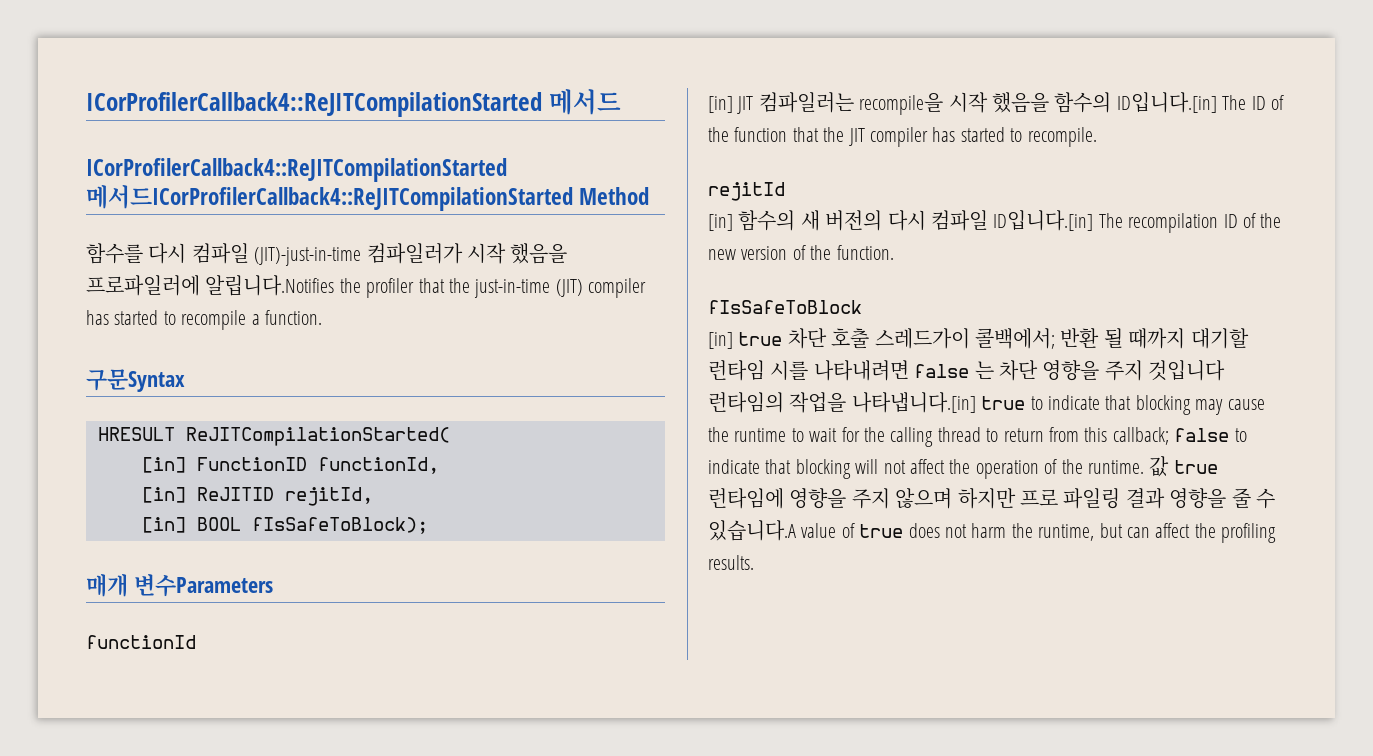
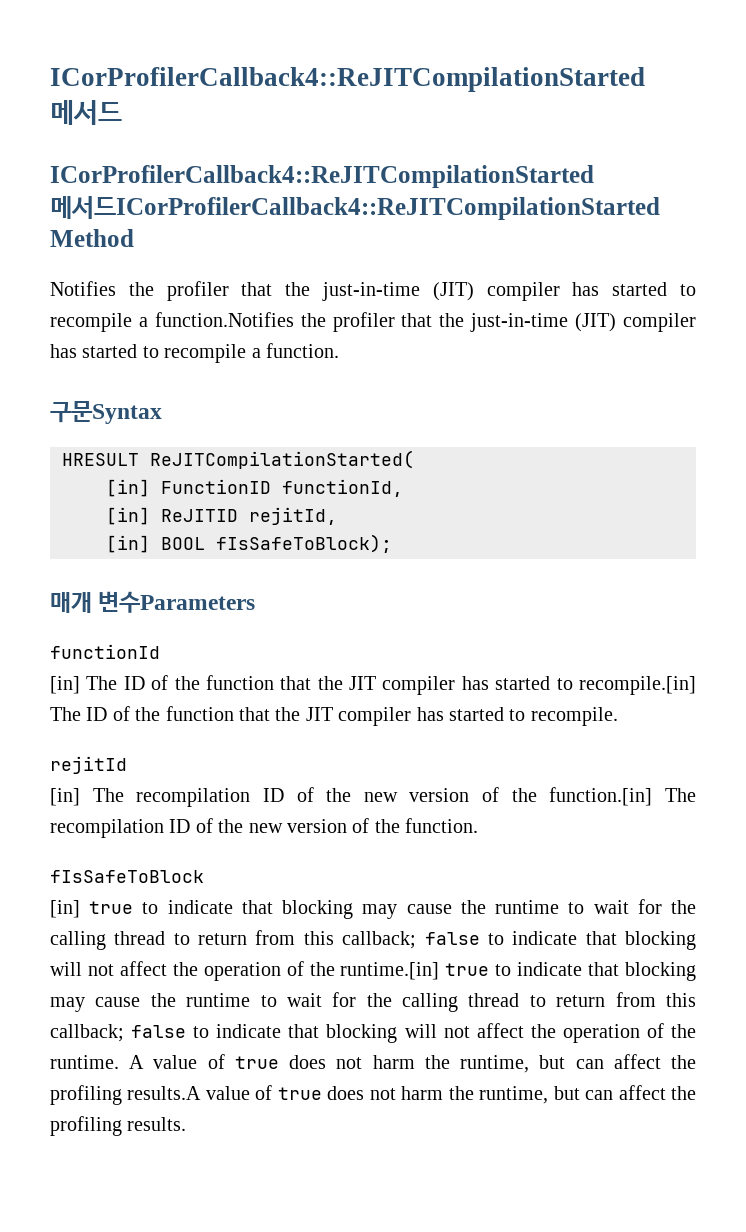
[86,243,568,266] [86,275,335,296] 함수를 다시 컴파일 (JIT)-just-in-time 컴파일러가 시작 했음을 프로파일러에 알립니다.Notifies -> [50,281,696,301] [50,312,294,332] Notifies the profiler that the just-in-time (JIT) compiler has started to recompile a function.Notifies
[737,92,1217,115] JIT 컴파일러는 recompile을 시작 했음을 함수의 ID입니다.[in] -> [86,675,696,695] The ID of the function that the JIT compiler has started to recompile.[in]
[738,210,1094,231] 함수의 새 버전의 다시 컴파일 ID입니다.[in] -> [92,787,653,807] The recompilation ID of the new version of the function.[in]
[787,328,1249,349] [708,360,1226,381] [708,392,976,413] 차단 호출 스레드가이 콜백에서; 반환 될 때까지 대기할 런타임 시를 나타내려면 false 는 차단 영향을 주지 것입니다 런타임의 작업을 나타냅니다.[in] -> [142,899,697,919] [50,930,697,950] [50,961,440,981] to indicate that blocking may cause the runtime to wait for the calling thread to return from this callback; false to indicate that blocking will not affect the operation of the runtime.[in]
[1149,456,1218,477] [708,488,1275,509] [708,520,796,541] 값 true 런타임에 영향을 주지 않으며 하지만 프로 파일링 결과 영향을 줄 수 있습니다.A -> [129,1054,696,1073] [50,1085,202,1105] A value of true does not harm the runtime, but can affect the profiling results.A

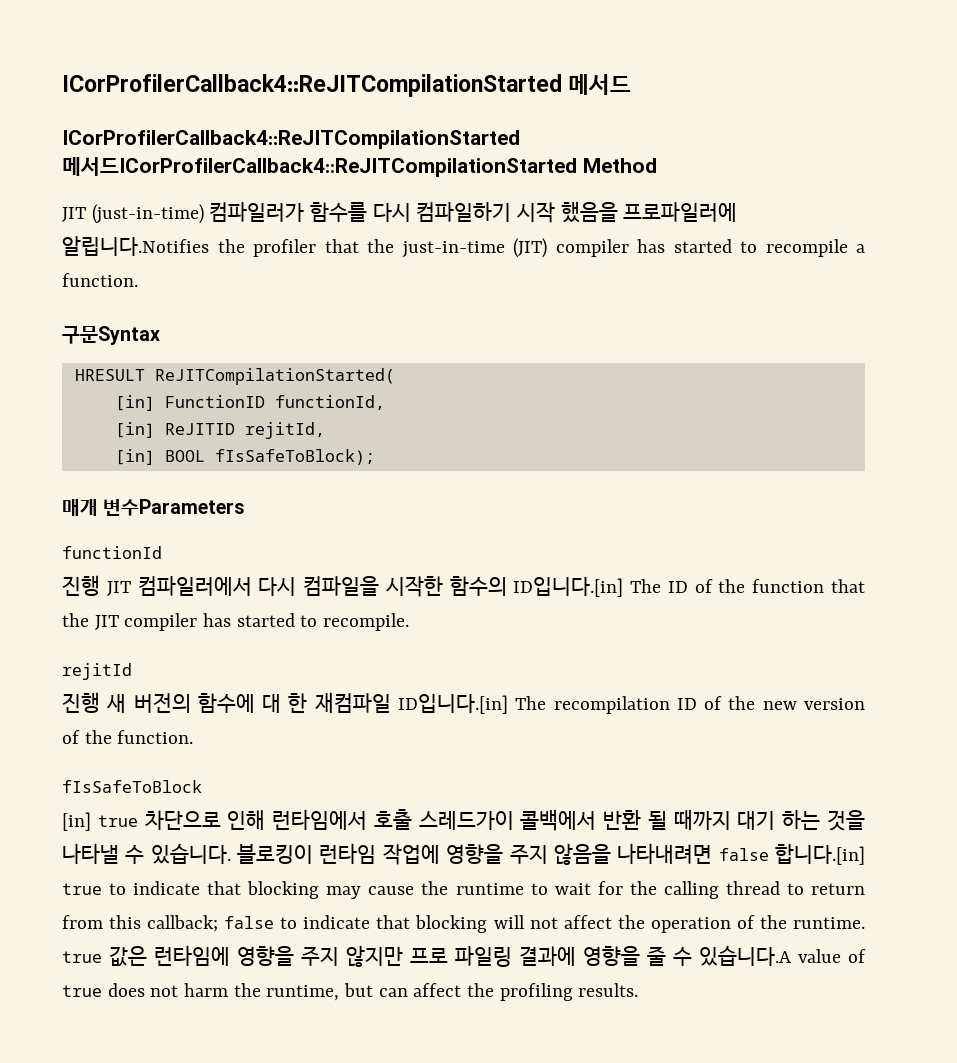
[50,281,696,301] [50,312,294,332] Notifies the profiler that the just-in-time (JIT) compiler has started to recompile a function.Notifies -> [62,201,738,224] [62,236,209,256] JIT (just-in-time) 컴파일러가 함수를 다시 컴파일하기 시작 했음을 프로파일러에 알립니다.Notifies
[50,675,696,695] [in] The ID of the function that the JIT compiler has started to recompile.[in] -> [62,575,624,597] 진행 JIT 컴파일러에서 다시 컴파일을 시작한 함수의 ID입니다.[in]
[50,787,653,807] [in] The recompilation ID of the new version of the function.[in] -> [62,692,508,714] 진행 새 버전의 함수에 대 한 재컴파일 ID입니다.[in]
[142,899,697,919] [50,930,697,950] [50,961,440,981] to indicate that blocking may cause the runtime to wait for the calling thread to return from this callback; false to indicate that blocking will not affect the operation of the runtime.[in] -> [144,809,865,831] [62,843,866,865] 차단으로 인해 런타임에서 호출 스레드가이 콜백에서 반환 될 때까지 대기 하는 것을 나타낼 수 있습니다. 블로킹이 런타임 작업에 영향을 주지 않음을 나타내려면 false 합니다.[in]
[129,1054,696,1073] [50,1085,202,1105] A value of true does not harm the runtime, but can affect the profiling results.A -> [62,945,791,967] true 값은 런타임에 영향을 주지 않지만 프로 파일링 결과에 영향을 줄 수 있습니다.A

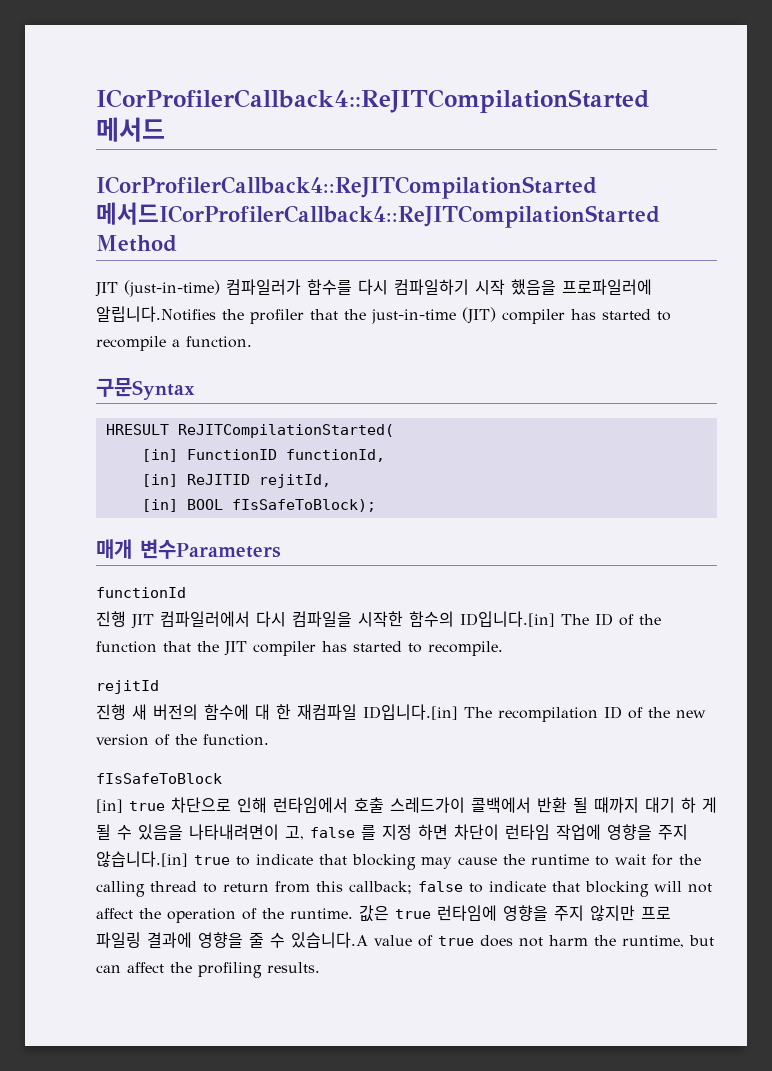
[782,810,865,831] [62,843,866,865] 하는 것을 나타낼 수 있습니다. 블로킹이 런타임 작업에 영향을 주지 않음을 나타내려면 false 합니다.[in] -> [681,797,717,813] [96,824,688,840] [96,851,188,867] 하 게 될 수 있음을 나타내려면이 고, false 를 지정 하면 차단이 런타임 작업에 영향을 주지 않습니다.[in]
[62,946,147,967] true 값은 -> [359,905,431,922] 값은 true

